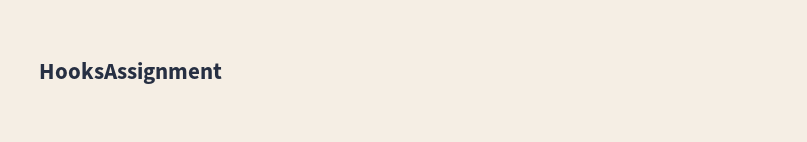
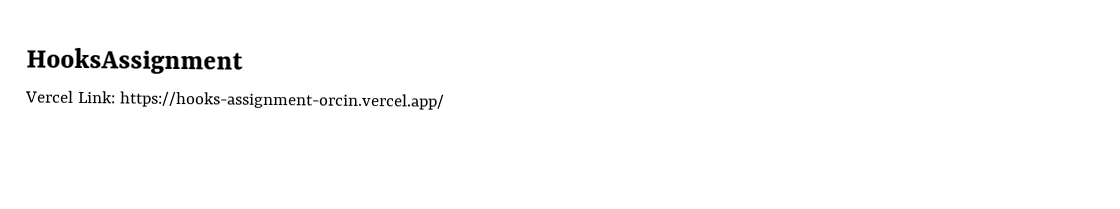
(222, 73) none -> [24,90,445,110] // Vercel Link: https://hooks-assignment-orcin.vercel.app/

